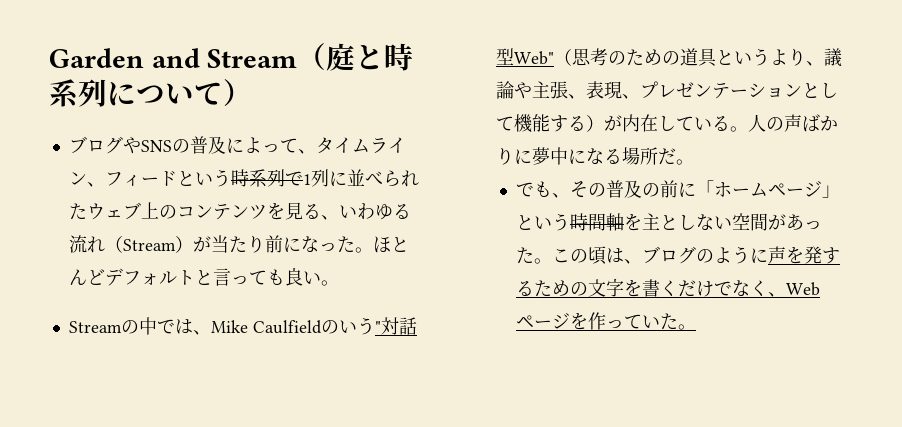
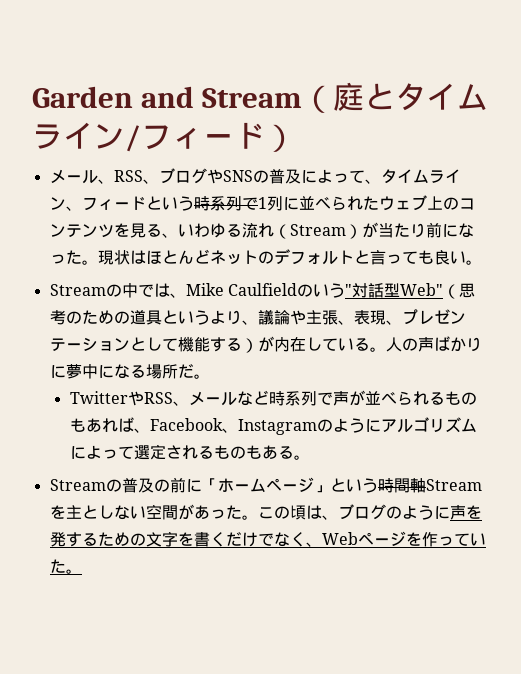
[384,43,414,71] [49,79,252,108] 時系列について） // -> [395,83,489,111] [32,122,296,152] [49,169,159,184] タイムライン/フィード） // メール、RSS、
(373, 250) none -> [97,250,146,265] 現状は
(105, 277) none -> [209,250,274,265] ネットの
[515,181,588,198] でも、そ -> [69,390,477,406] [69,417,477,435] [69,444,310,460] [49,479,106,491] TwitterやRSS、メールなど時系列で声が並べられるものもあれば、Facebook、Instagramのようにアルゴリズムによって選定されるものもある。 // Stream
(624, 222) none -> [425,479,482,491] Stream

